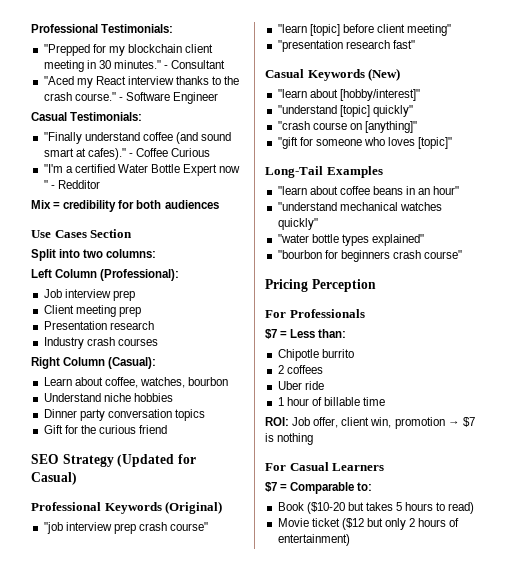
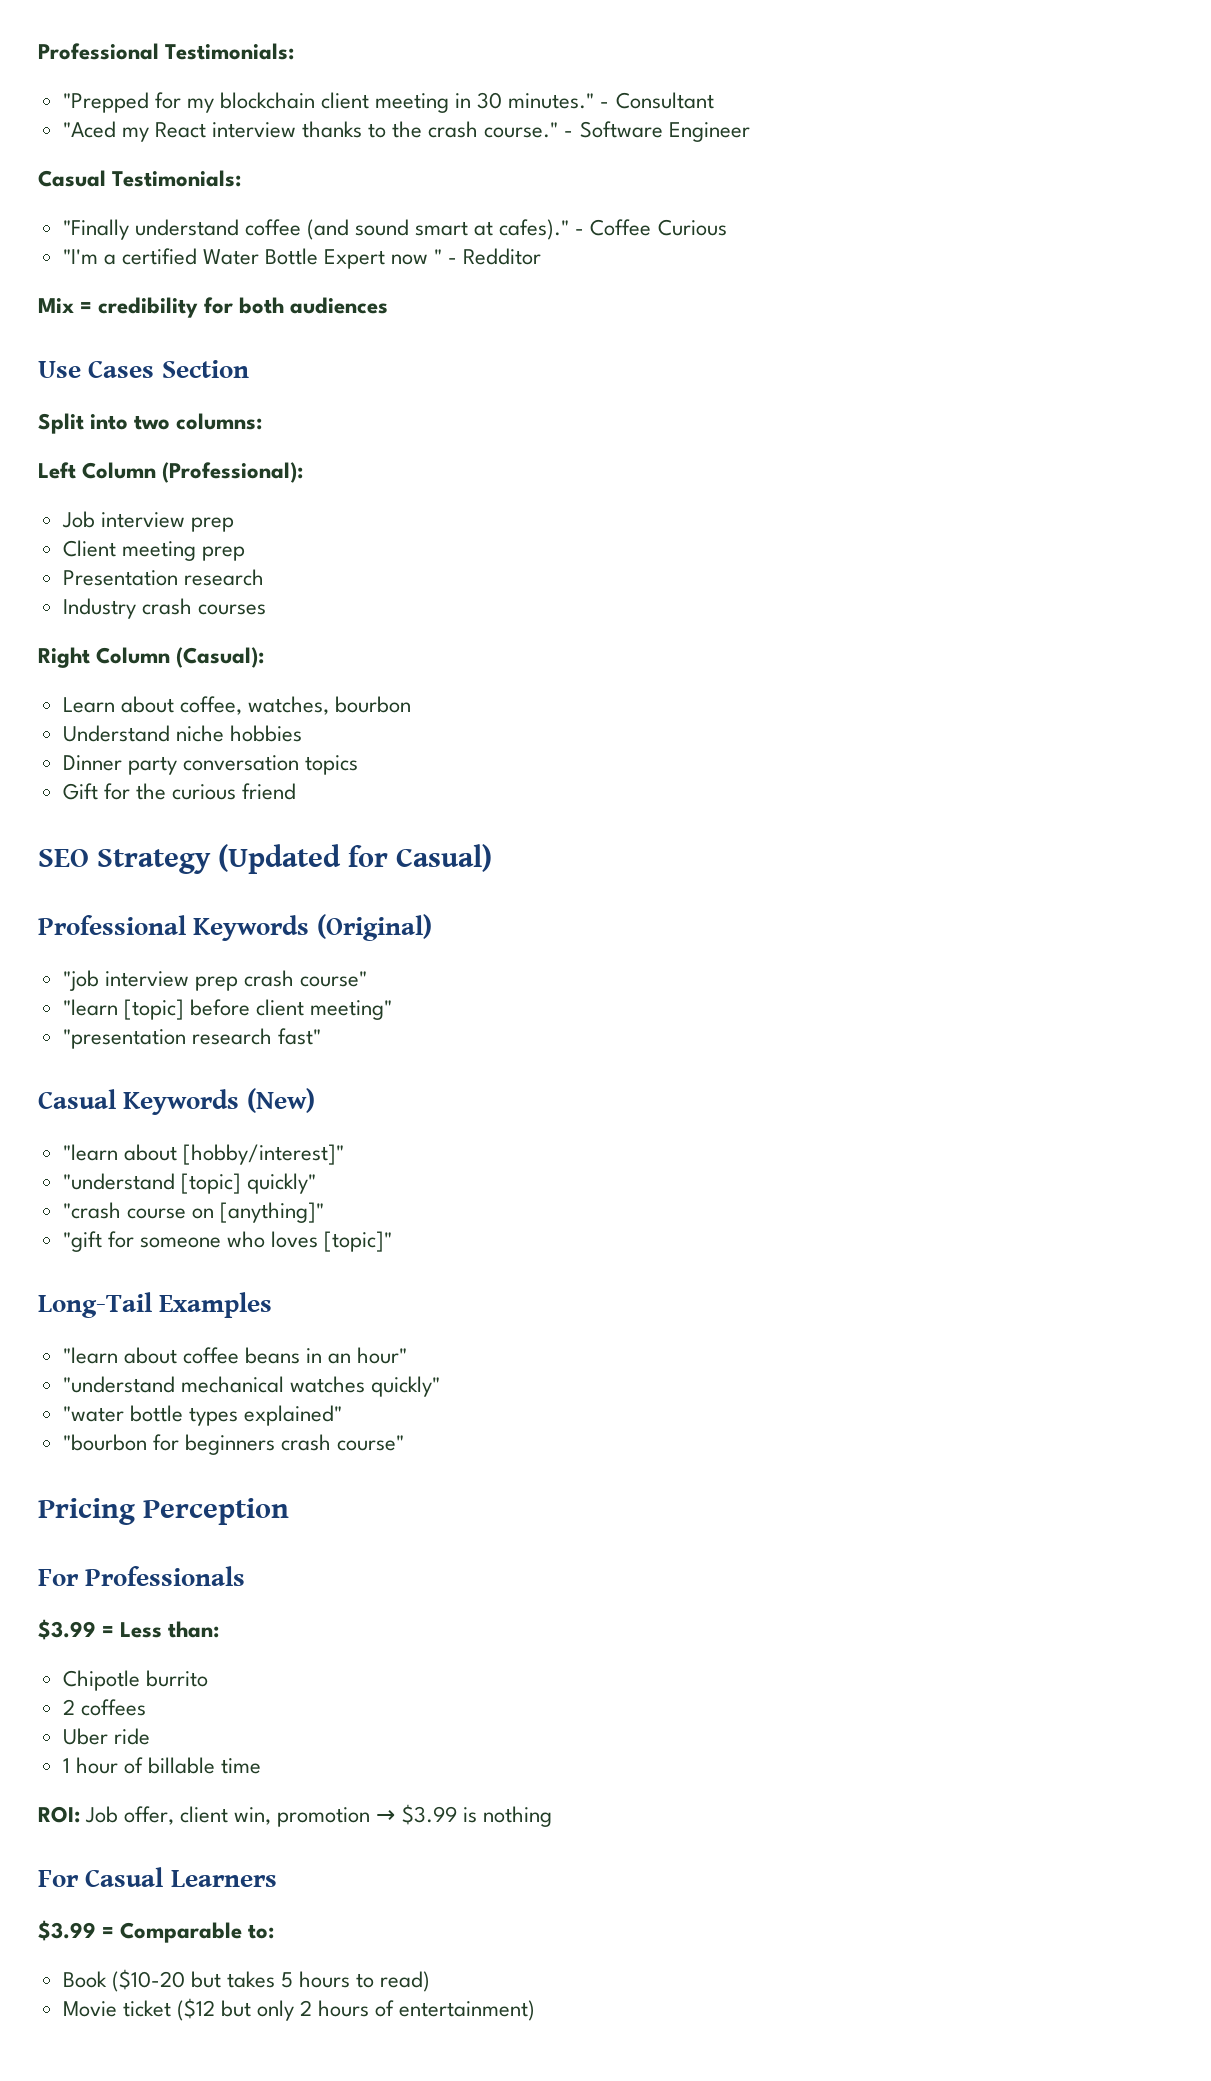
[265,329,277,339] $7 -> [38,1619,96,1640] $3.99
[462,417,475,427] $7 -> [401,1804,457,1825] $3.99
[265,482,277,492] $7 -> [38,1920,96,1941] $3.99

